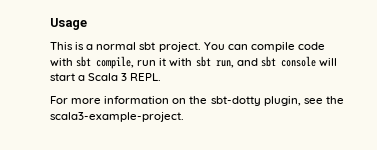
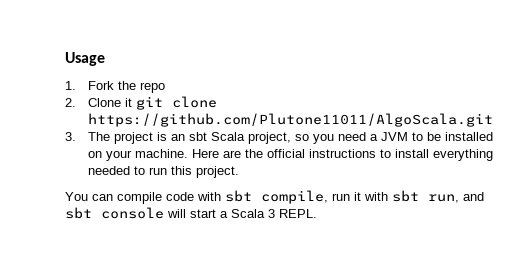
[50,42,156,50] This is a normal sbt -> [65,81,166,93] [65,96,218,110] [88,113,494,127] [65,132,494,144] [88,149,494,161] [88,166,193,175] 1. Fork the repo // 2. Clone it git clone https://github.com/Plutone11011/AlgoScala.git // 3. The project is an sbt Scala project, so you need a JVM to be installed on your machine. Here are the official instructions to install everything needed to run this
(201, 47) none -> (240, 172) //
[50,96,344,106] [50,112,184,122] // For more information on the sbt-dotty plugin, see the scala3-example-project. -> (317, 213) none

